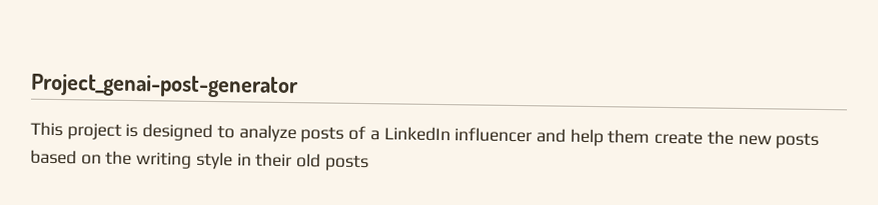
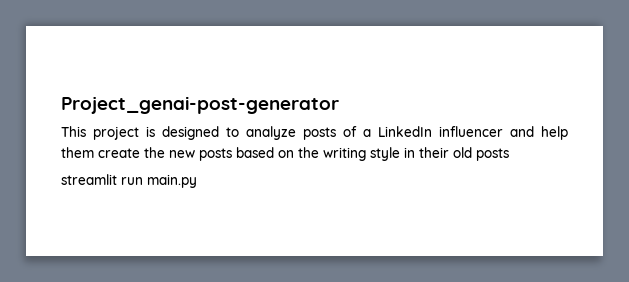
(369, 163) none -> [61,174,197,188] // streamlit run main.py

